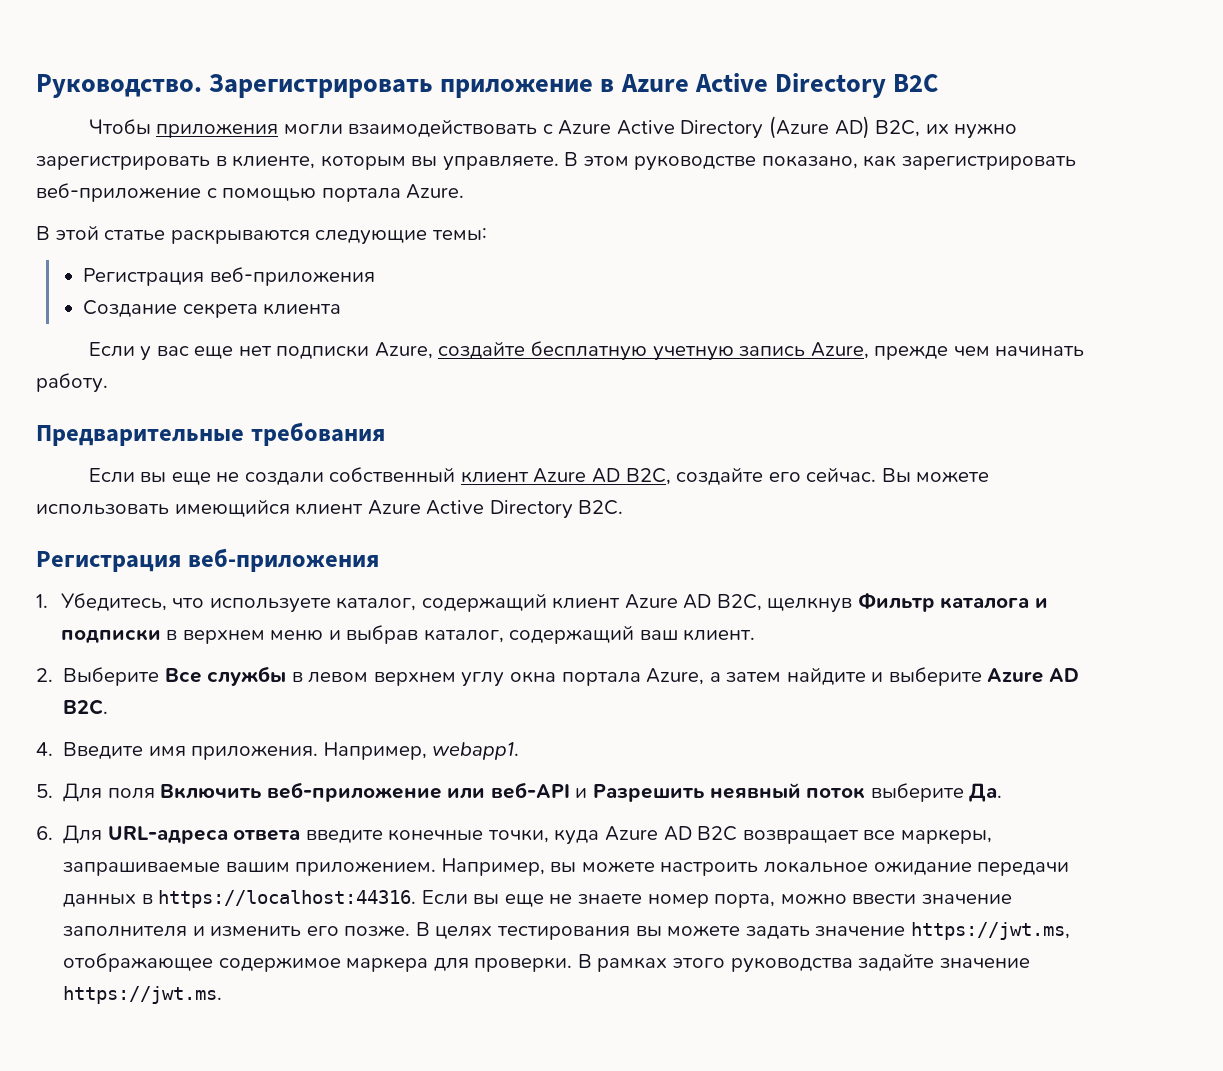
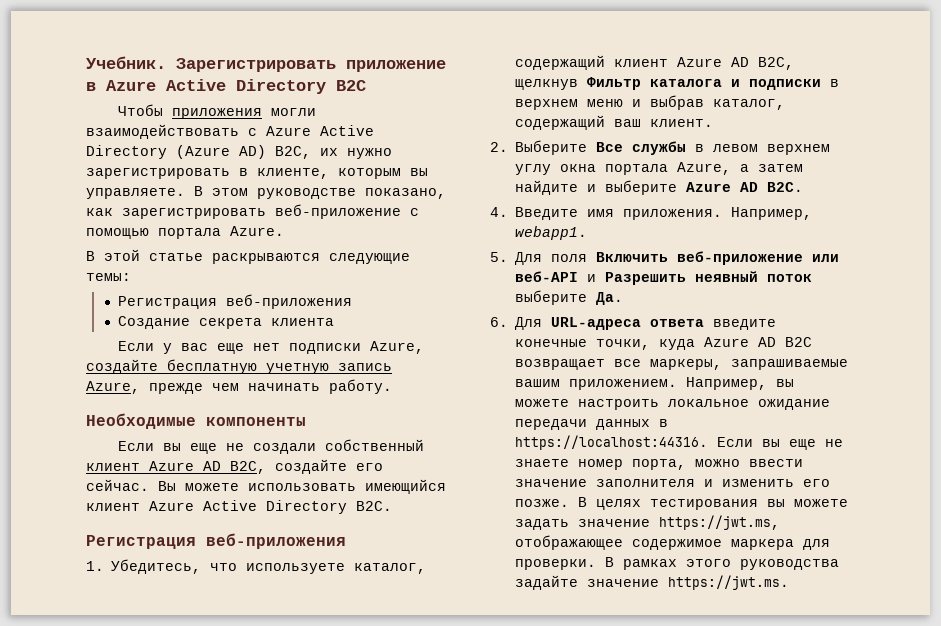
[36,74,202,98] Руководство. -> [86,56,166,69] Учебник.
[36,422,385,446] Предварительные требования -> [86,413,306,429] Необходимые компоненты

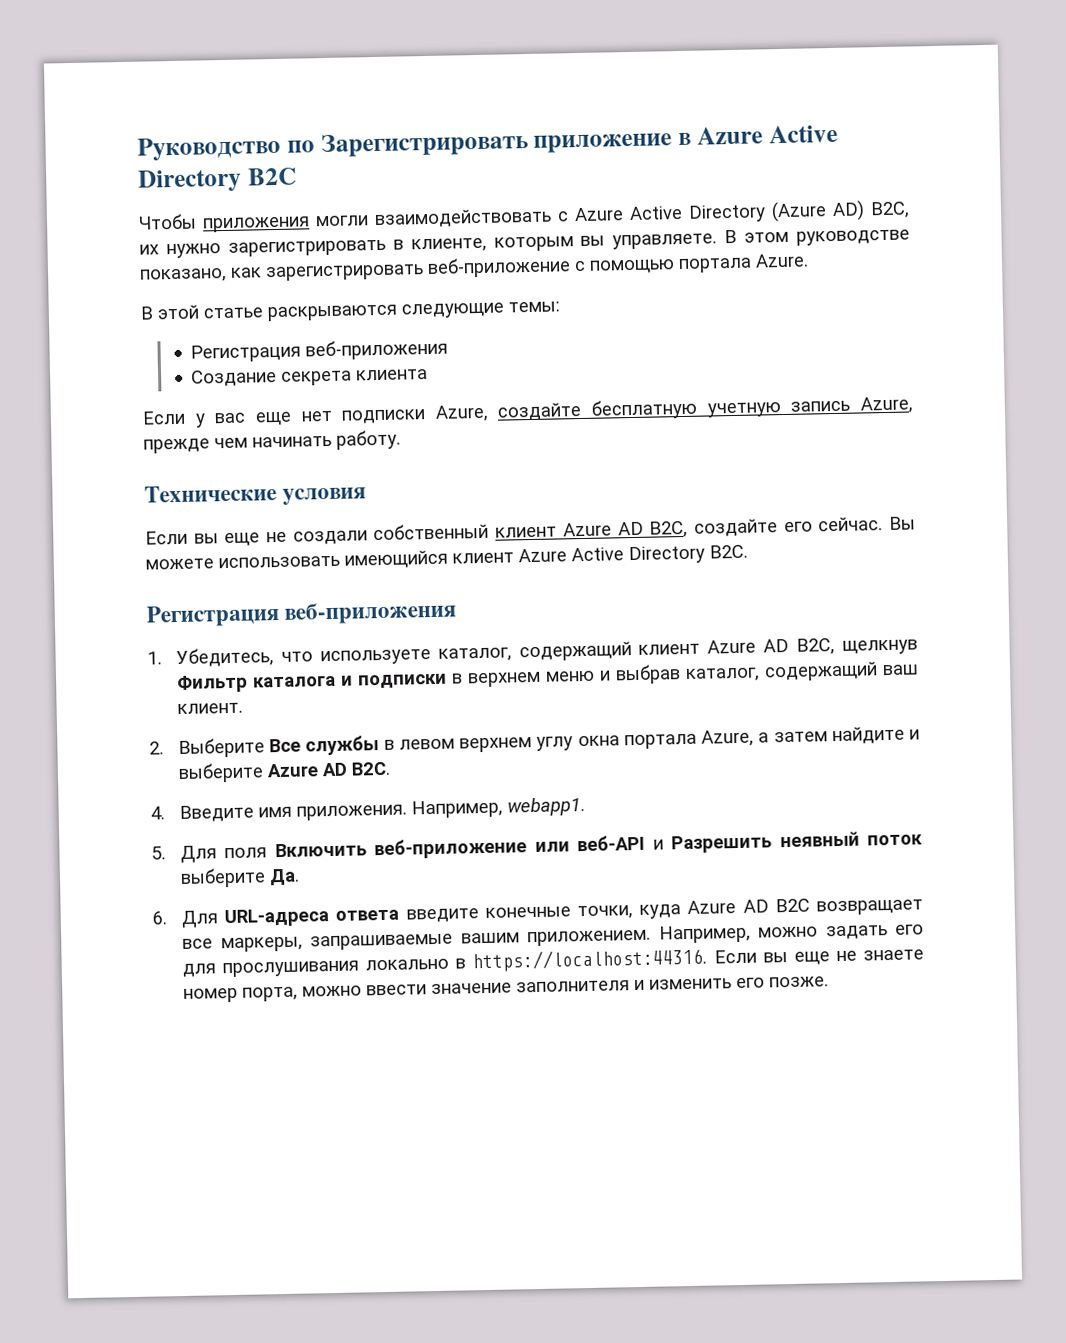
[86,56,166,69] Учебник. -> [137,135,315,161] Руководство по
[86,413,306,429] Необходимые компоненты -> [144,484,367,505] Технические условия
[776,379,795,387] [515,399,831,410] [515,419,651,430] вы можете настроить локальное ожидание передачи данных -> [758,924,924,940] [182,958,450,978] можно задать его для прослушивания локально
[578,497,849,510] [515,515,781,530] [515,535,831,550] [515,557,840,570] [515,575,790,590] В целях тестирования вы можете задать значение https://jwt.ms, отображающее содержимое маркера для проверки. В рамках этого руководства задайте значение https://jwt.ms. -> (830, 982) none

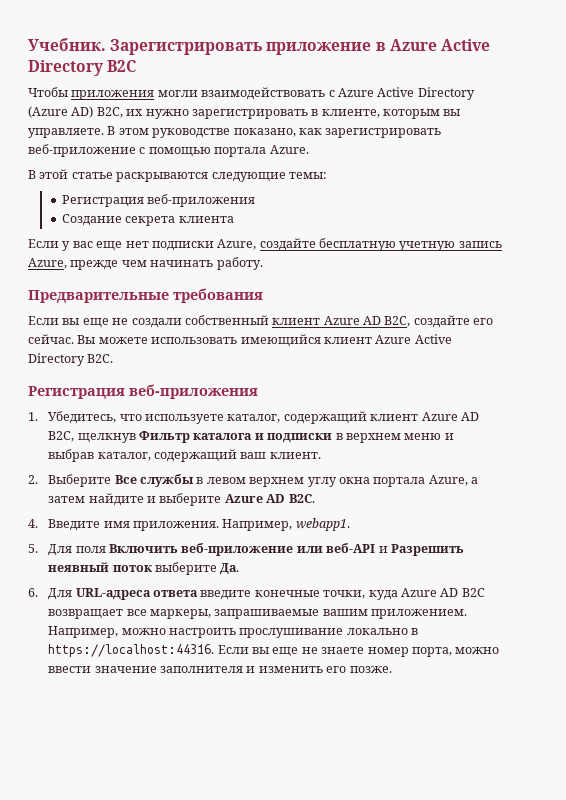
[137,135,315,161] Руководство по -> [28,38,106,51] Учебник.
[144,484,367,505] Технические условия -> [28,288,263,304] Предварительные требования
[825,924,924,940] [182,960,360,978] задать его для прослушивания -> [169,628,344,638] настроить прослушивание

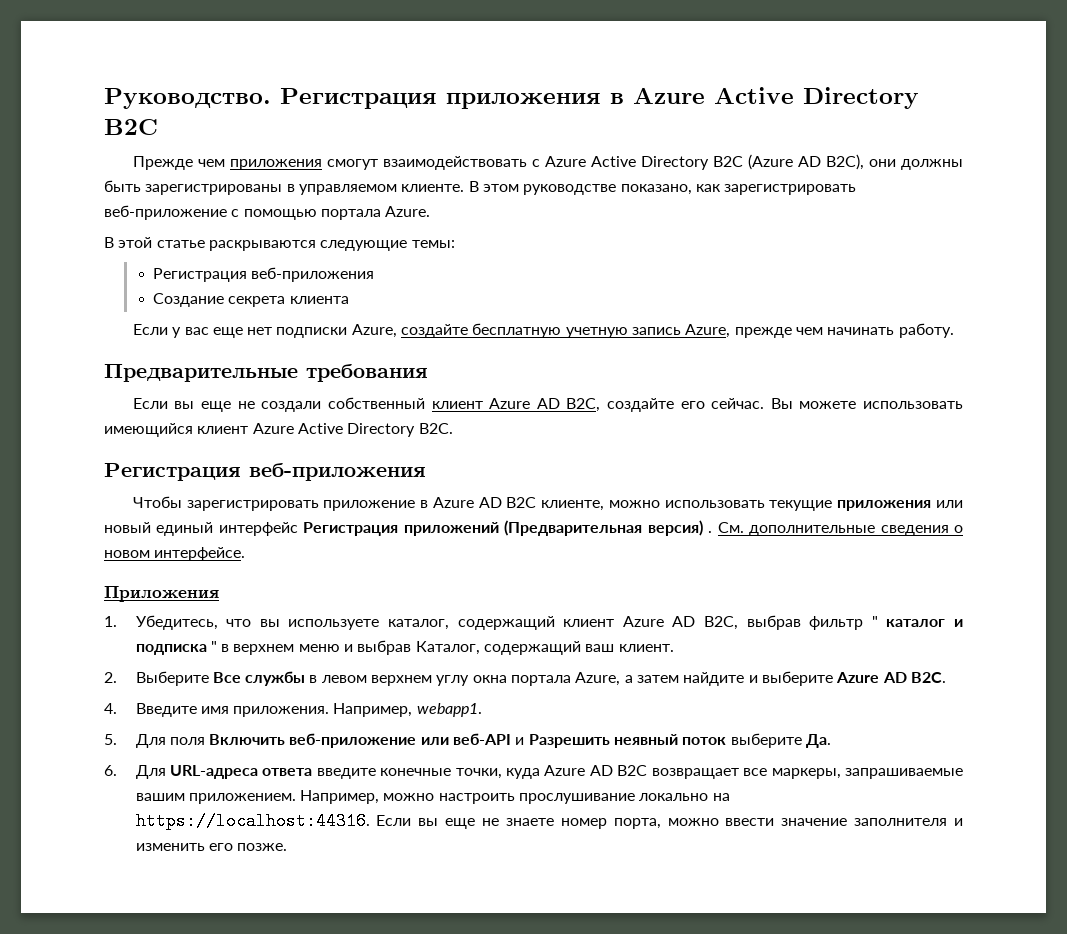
[28,38,372,55] Учебник. Зарегистрировать приложение -> [104,88,601,109] Руководство. Регистрация приложения
[28,87,198,100] Чтобы приложения могли -> [132,156,378,170] Прежде чем приложения смогут
[28,106,461,119] [28,128,104,138] (Azure AD) B2C, их нужно зарегистрировать в клиенте, которым вы управляете. -> [712,154,964,170] [104,180,465,195] B2C (Azure AD B2C), они должны быть зарегистрированы в управляемом клиенте.
(258, 391) none -> [132,496,964,511] [104,520,964,536] [104,547,246,561] [104,586,219,602] // Чтобы зарегистрировать приложение в Azure AD B2C клиенте, можно использовать текущие приложения или новый единый интерфейс Регистрация приложений (Предварительная версия) . См. дополнительные сведения о новом интерфейсе. // Приложения
(142, 417) none -> [259,619,280,627] вы
[77,431,333,443] щелкнув Фильтр каталога и подписки -> [746,615,964,630] [135,641,217,655] выбрав фильтр " каталог и подписка "
[97,452,151,461] каталог, -> [415,641,480,655] Каталог,
[411,628,419,635] в -> [712,793,730,801] на

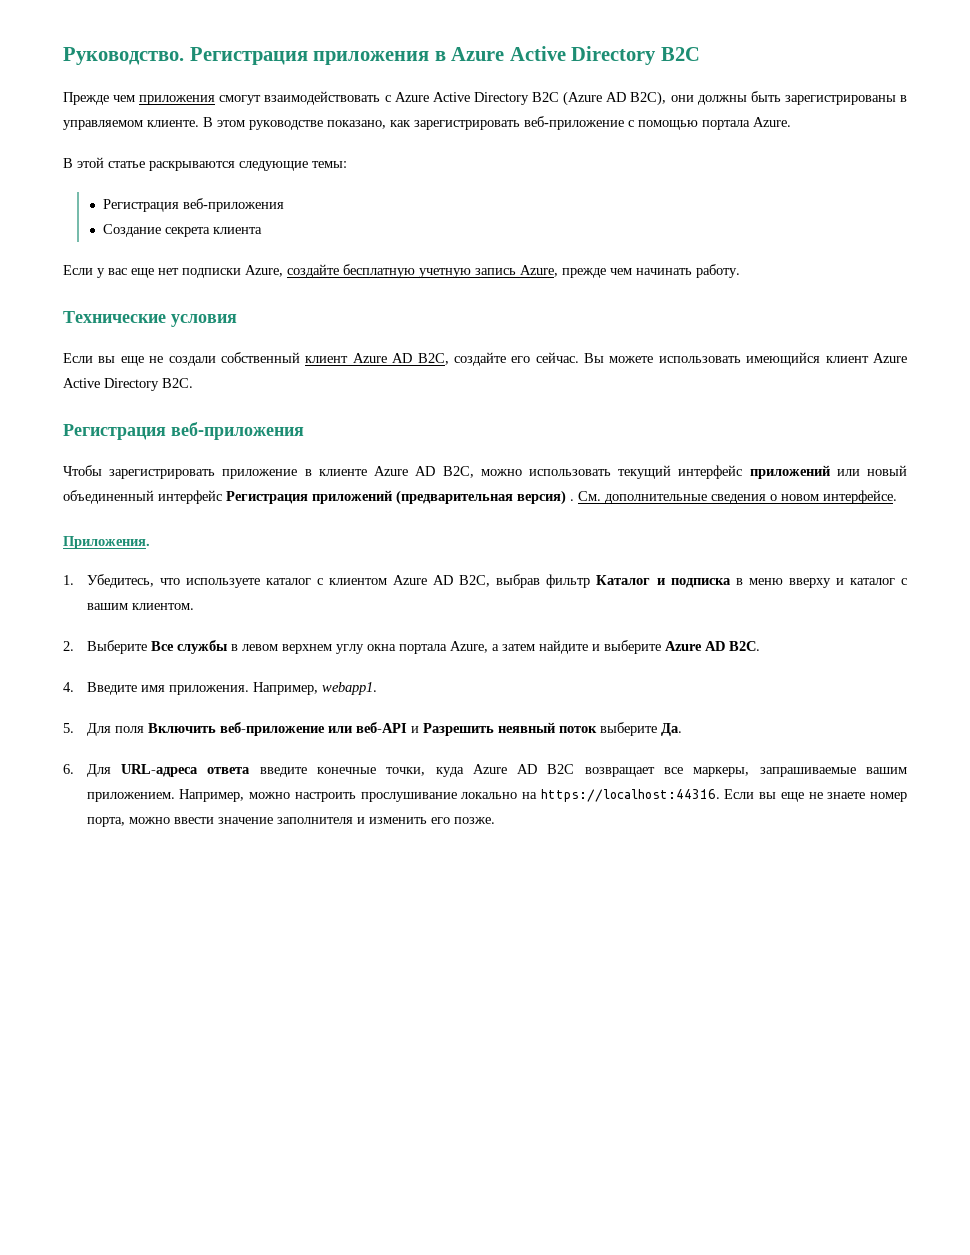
[104,364,428,382] Предварительные требования -> [63,311,237,327] Технические условия
[432,497,932,511] Azure AD B2C клиенте, можно использовать текущие приложения -> [318,465,830,479] клиенте Azure AD B2C, можно использовать текущий интерфейс приложений
[156,522,214,536] единый -> [63,490,154,504] объединенный
[504,520,643,536] (Предварительная -> [396,490,513,505] (предварительная
[104,586,219,602] Приложения -> [63,536,150,549] Приложения.
[259,616,615,630] вы используете каталог, содержащий клиент -> [185,578,388,588] используете каталог с клиентом
[871,616,964,627] [135,640,674,655] " каталог и подписка " в верхнем меню и выбрав Каталог, содержащий ваш клиент. -> [596,575,908,588] [86,603,194,610] Каталог и подписка в меню вверху и каталог с вашим клиентом.

